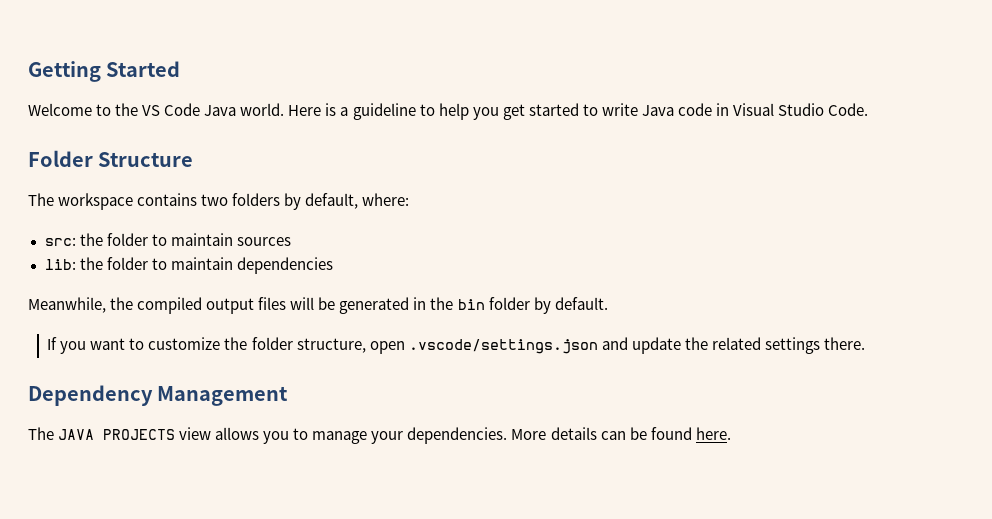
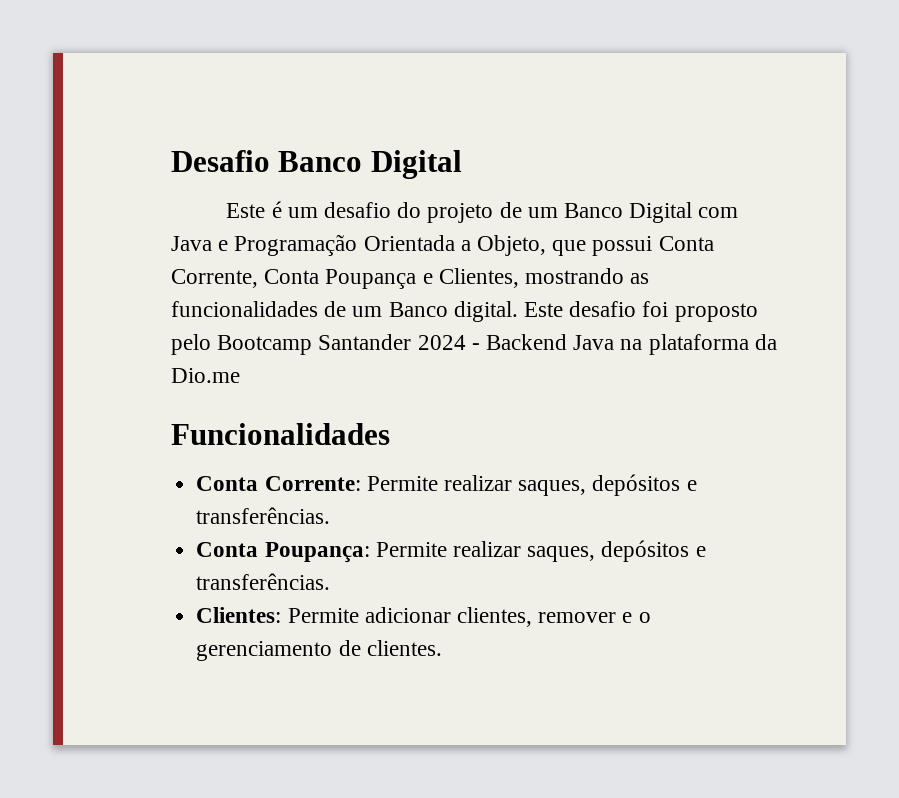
[28,61,181,82] [28,103,869,120] [28,150,194,167] [28,193,410,210] [44,233,291,246] [44,257,333,274] [28,297,608,314] [47,337,865,354] [28,385,289,406] [28,427,731,444] Getting Started // Welcome to the VS Code Java world. Here is a guideline to help you get started to write Java code in Visual Studio Code. // Folder Structure // The workspace contains two folders by default, where: // src: the folder to maintain sources // lib: the folder to maintain dependencies // Meanwhile, the compiled output files will be generated in the bin folder by default. // If you want to customize the folder structure, open .vscode/settings.json and update the related settings there. // Dependency Management // The JAVA PROJECTS view allows you to manage your dependencies. More details can be found here. -> [171,150,462,179] [226,201,739,223] [171,234,714,256] [171,268,650,289] [171,301,758,322] [171,334,777,355] [171,368,240,383] [171,423,390,445] [196,474,697,496] [196,507,331,524] [196,540,706,563] [196,573,331,590] [196,607,651,627] [196,640,442,661] Desafio Banco Digital // Este é um desafio do projeto de um Banco Digital com Java e Programação Orientada a Objeto, que possui Conta Corrente, Conta Poupança e Clientes, mostrando as funcionalidades de um Banco digital. Este desafio foi proposto pelo Bootcamp Santander 2024 - Backend Java na plataforma da Dio.me // Funcionalidades // Conta Corrente: Permite realizar saques, depósitos e transferências. // Conta Poupança: Permite realizar saques, depósitos e transferências. // Clientes: Permite adicionar clientes, remover e o gerenciamento de clientes.

